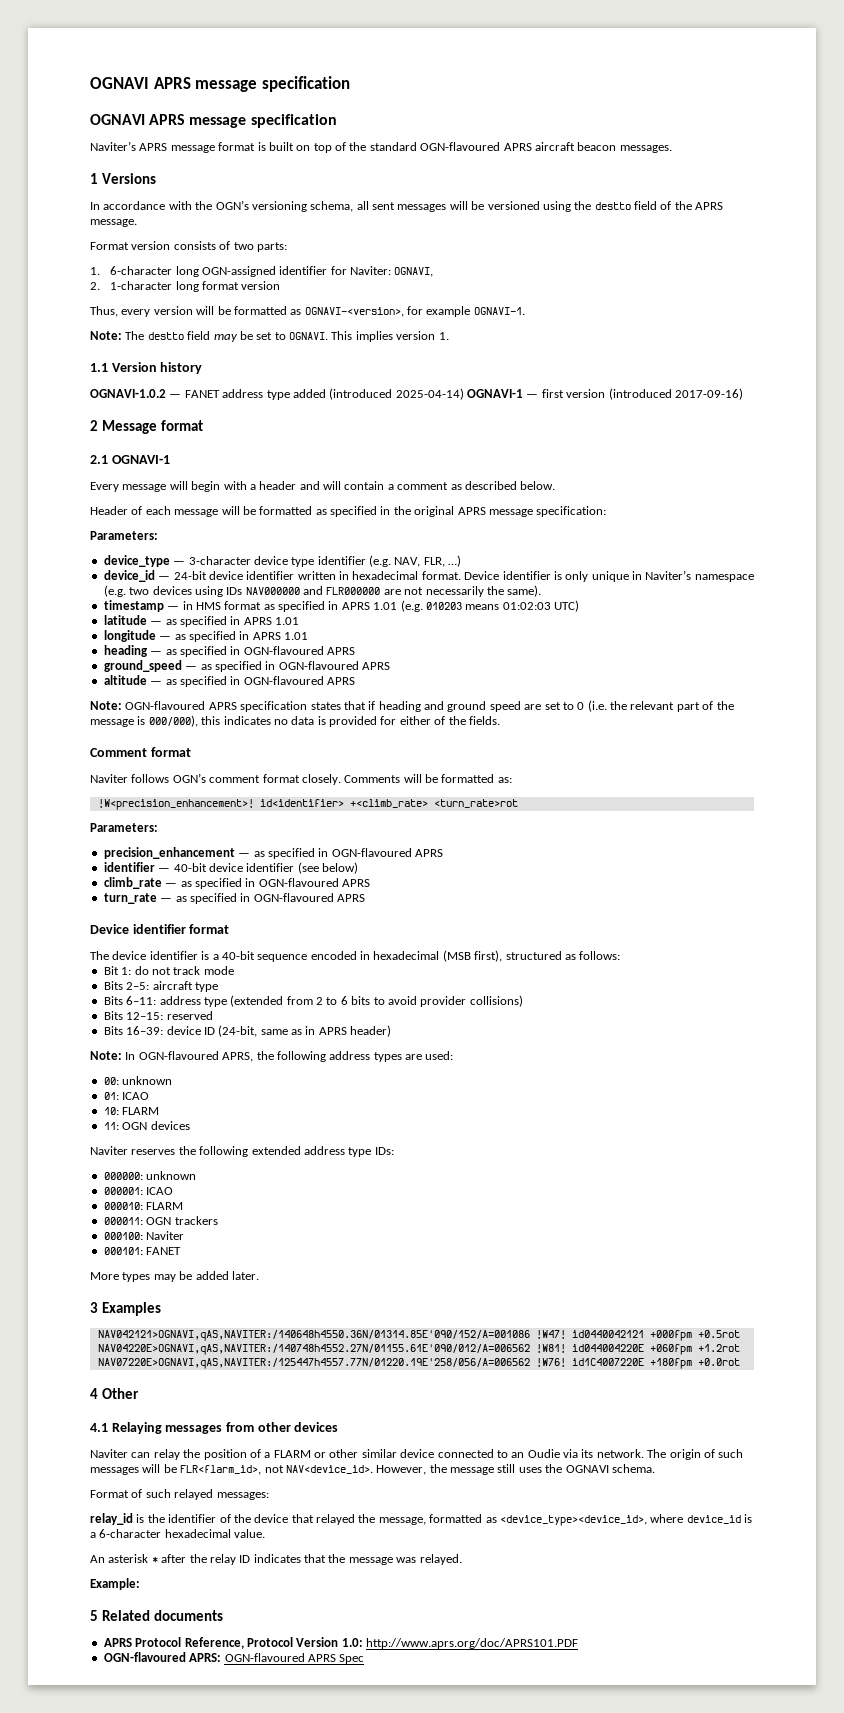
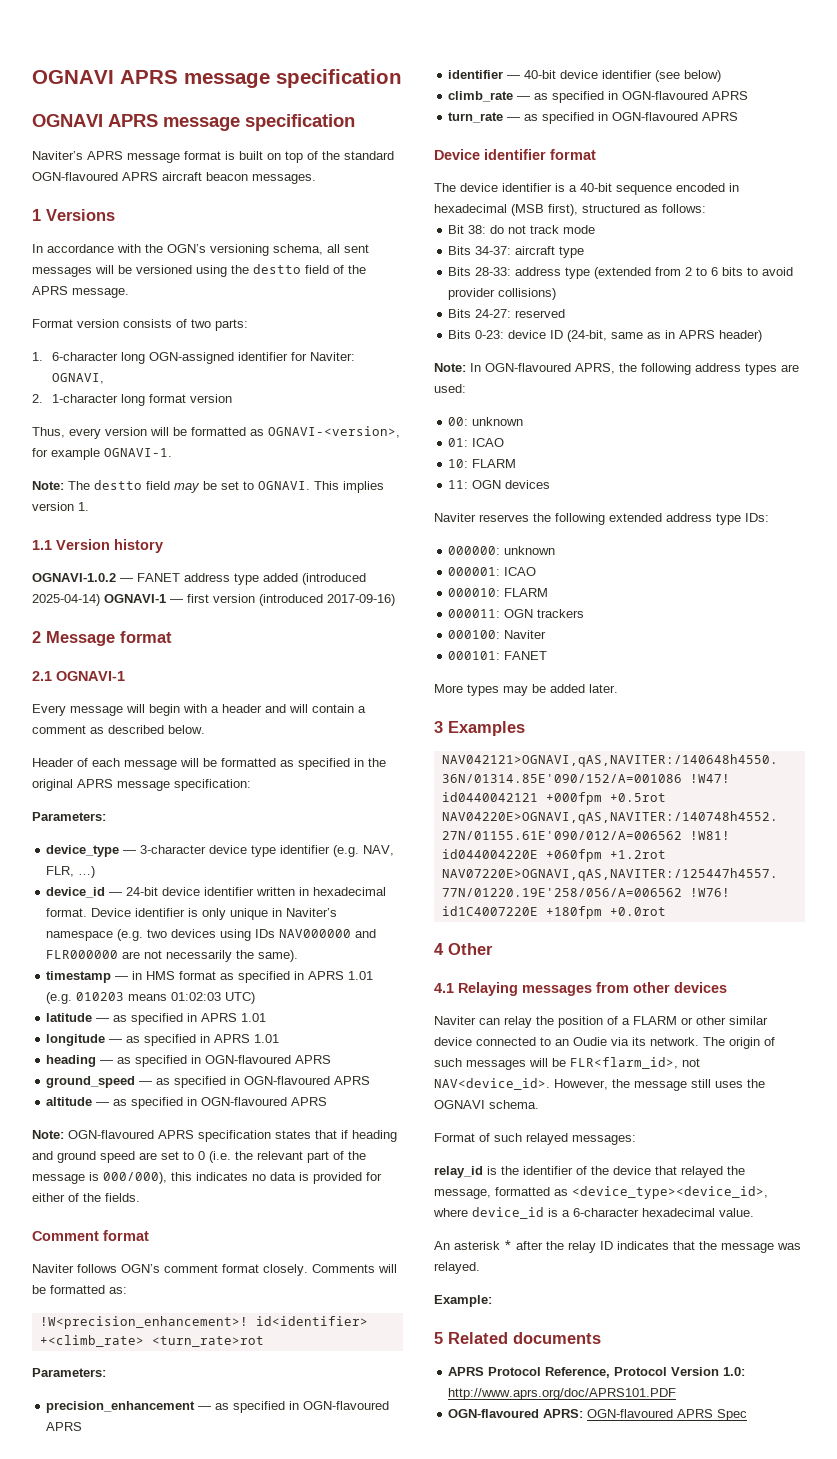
[121,967,132,975] 1: -> [468,225,487,234] 38:
[126,982,150,990] 2–5: -> [475,246,512,255] 34-37:
[126,996,157,1005] 6–11: -> [475,267,512,276] 28-33:
[126,1012,164,1020] 12–15: -> [475,309,512,318] 24-27:
[126,1026,164,1035] 16–39: -> [475,330,505,339] 0-23:

